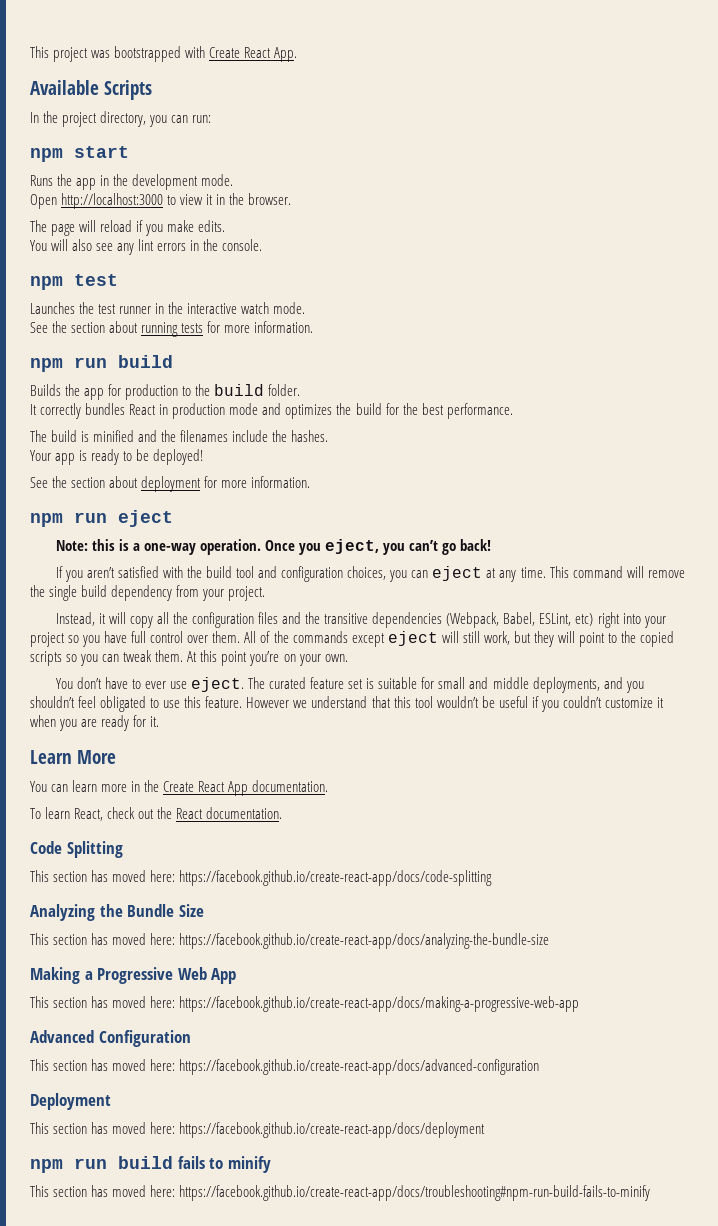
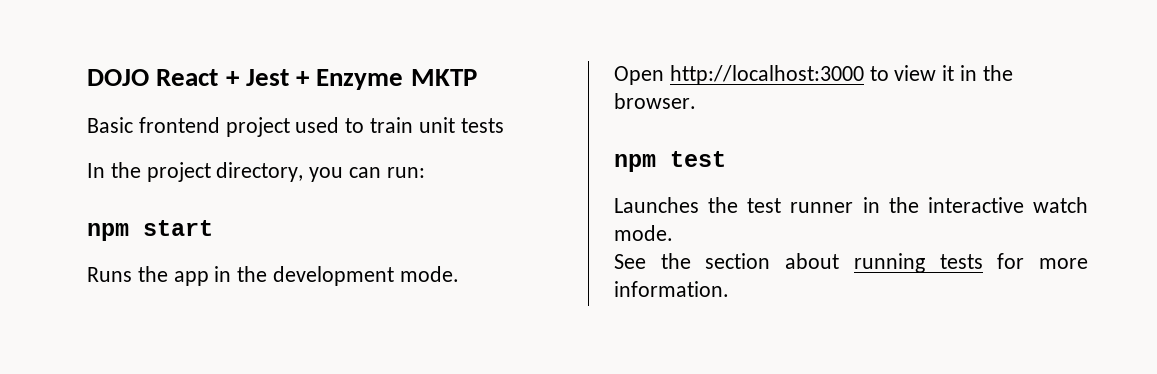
[30,46,298,62] [30,80,153,100] This project was bootstrapped with Create React App. // Available Scripts -> [87,69,477,90] [87,117,504,137] DOJO React + Jest + Enzyme MKTP // Basic frontend project used to train unit tests
[30,220,226,236] [30,239,263,255] // The page will reload if you make edits. // You will also see any lint errors in the console. -> (696, 101) none
[30,355,173,372] [30,384,301,400] [30,403,513,419] [30,430,329,442] [30,449,204,465] [30,476,311,492] [30,510,173,527] [55,539,492,555] [55,566,685,582] [30,585,266,601] [55,612,666,628] [30,631,675,647] [30,650,348,666] [55,677,644,693] [30,696,664,712] [30,715,160,731] [30,750,117,764] [30,780,329,796] [30,807,283,821] [30,841,123,858] [30,870,493,886] [30,904,204,921] [30,933,550,949] [30,967,237,984] [30,996,580,1012] [30,1030,191,1047] [30,1059,540,1075] [30,1093,111,1110] [30,1122,486,1138] [30,1156,271,1173] [30,1185,651,1201] // npm run build // Builds the app for production to the build folder. // It correctly bundles React in production mode and optimizes the build for the best performance. // The build is minified and the filenames include the hashes. // Your app is ready to be deployed! // See the section about deployment for more information. // npm run eject // Note: this is a one-way operation. Once you eject, you can’t go back! // If you aren’t satisfied with the build tool and configuration choices, you can eject at any time. This command will remove the single build dependency from your project. // Instead, it will copy all the configuration files and the transitive dependencies (Webpack, Babel, ESLint, etc) right into your project so you have full control over them. All of the commands except eject will still work, but they will point to the copied scripts so you can tweak them. At this point you’re on your own. // You don’t have to ever use eject. The curated feature set is suitable for small and middle deployments, and you shouldn’t feel obligated to use this feature. However we understand that this tool wouldn’t be useful if you couldn’t customize it when you are ready for it. // Learn More // You can learn more in the Create React App documentation. // To learn React, check out the React documentation. // Code Splitting // This section has moved here: https://facebook.github.io/create-react-app/docs/code-splitting // Analyzing the Bundle Size // This section has moved here: https://facebook.github.io/create-react-app/docs/analyzing-the-bundle-size // Making a Progressive Web App // This section has moved here: https://facebook.github.io/create-react-app/docs/making-a-progressive-web-app // Advanced Configuration // This section has moved here: https://facebook.github.io/create-react-app/docs/advanced-configuration // Deployment // This section has moved here: https://facebook.github.io/create-react-app/docs/deployment // npm run build fails to minify // This section has moved here: https://facebook.github.io/create-react-app/docs/troubleshooting#npm-run-build-fails-to-minify -> (729, 289) none

